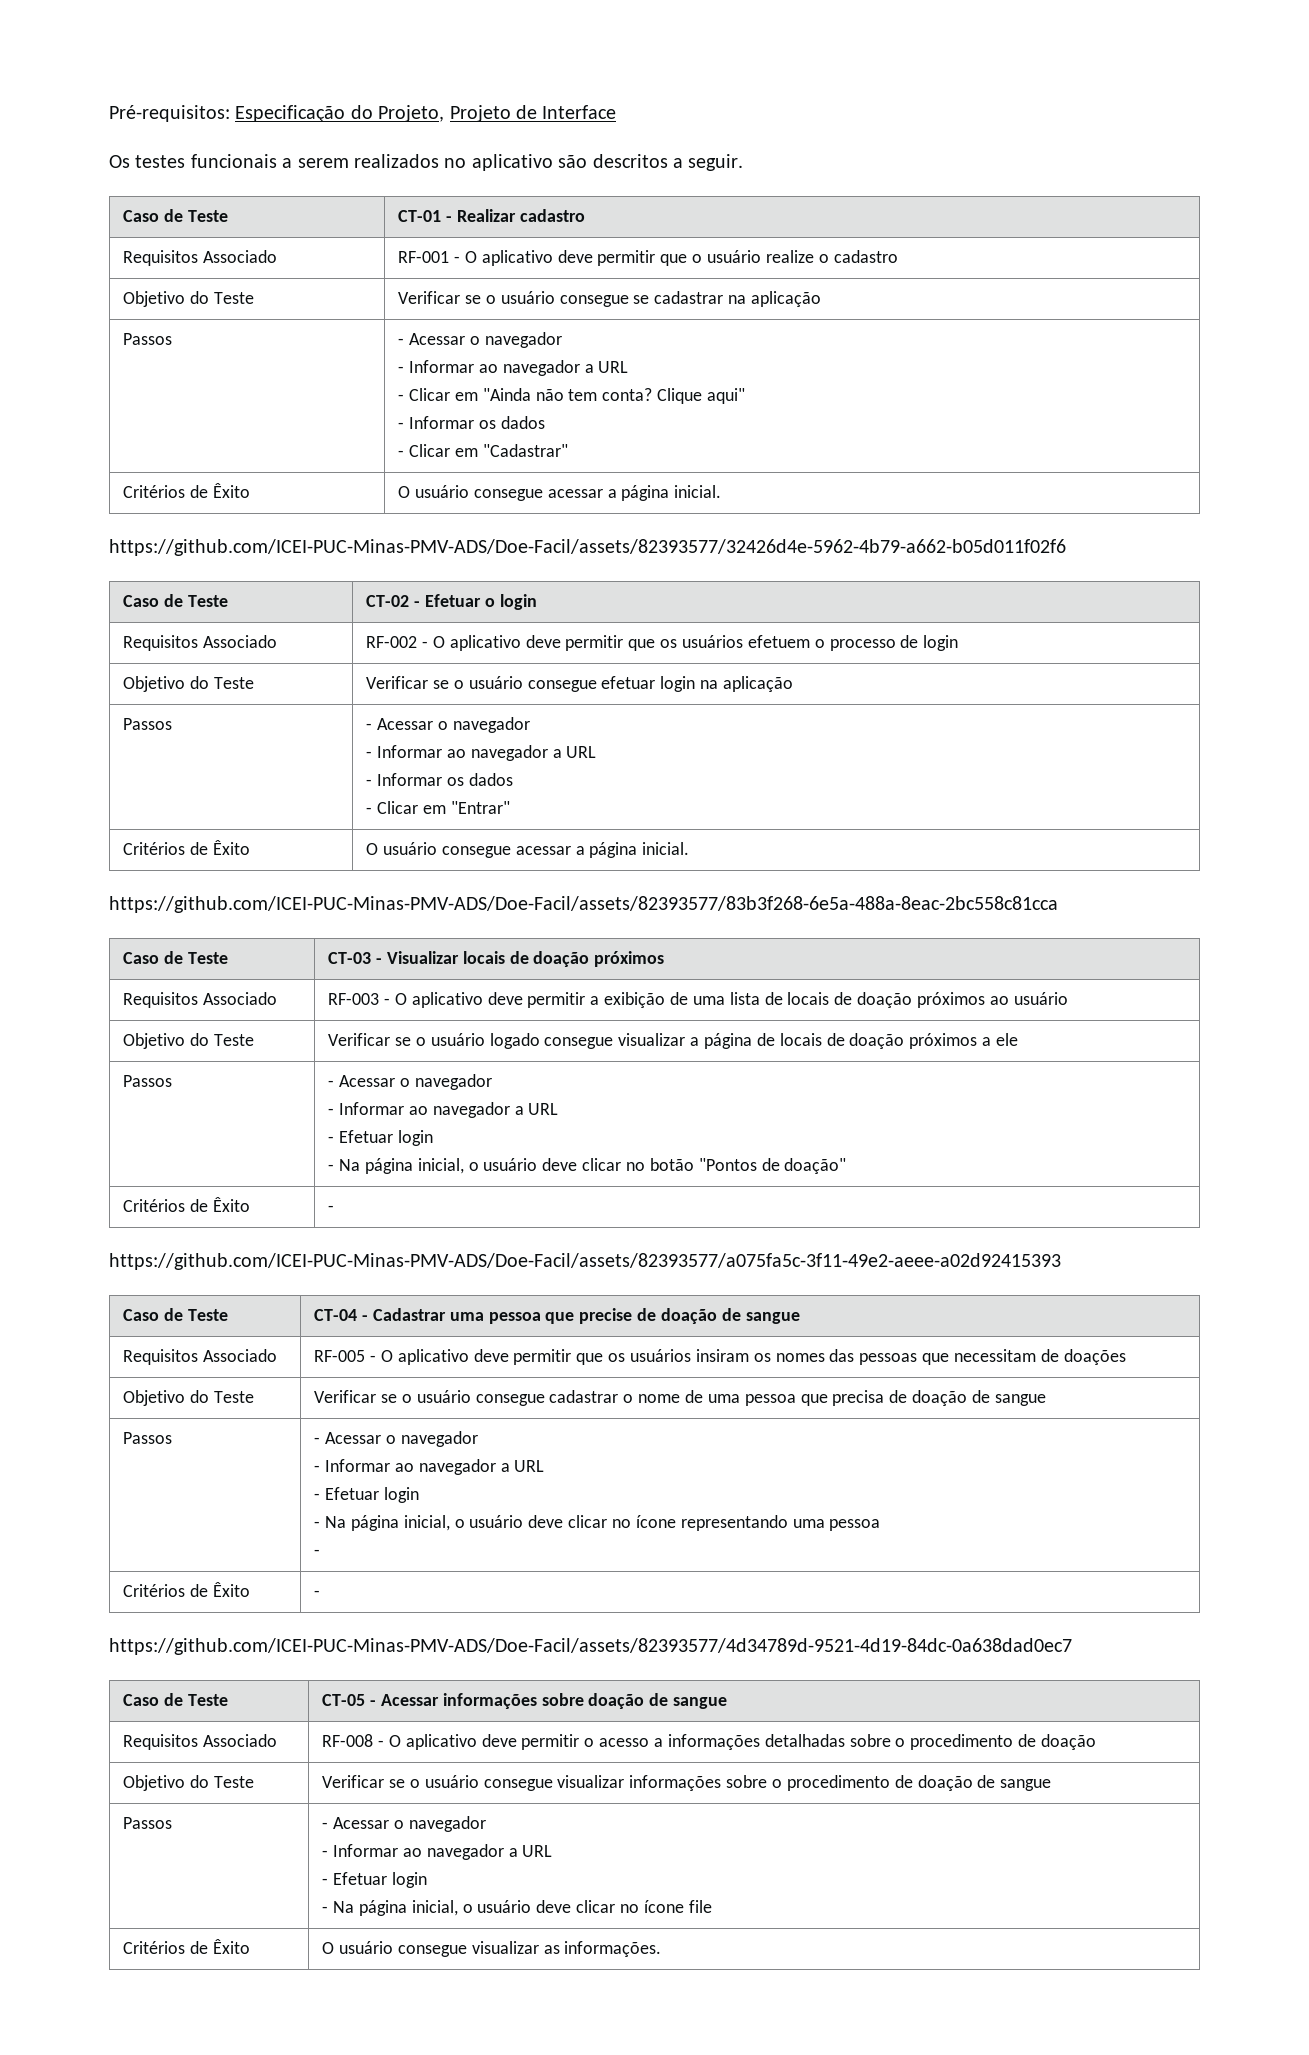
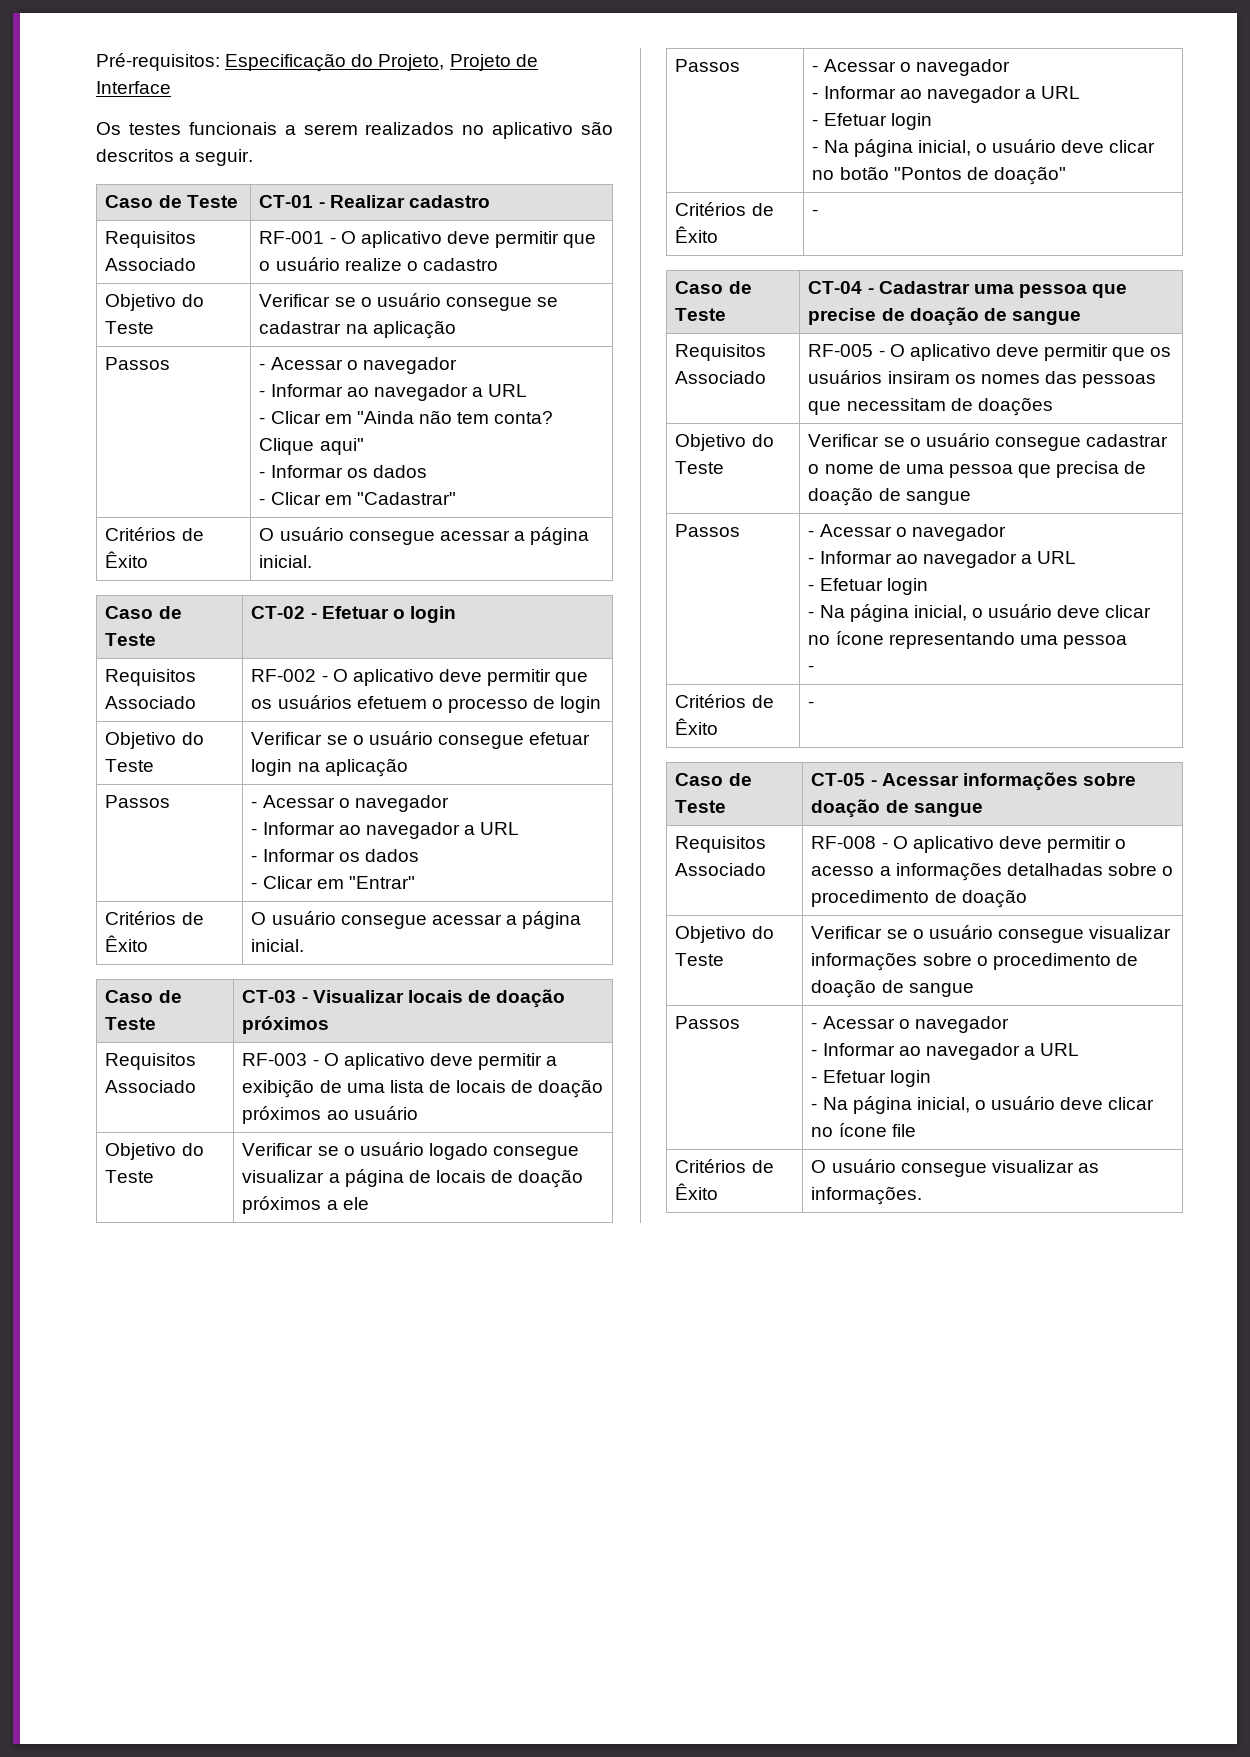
[109,539,1066,556] // https://github.com/ICEI-PUC-Minas-PMV-ADS/Doe-Facil/assets/82393577/32426d4e-5962-4b79-a662-b05d011f02f6 -> (313, 561) none
[109,896,1058,913] // https://github.com/ICEI-PUC-Minas-PMV-ADS/Doe-Facil/assets/82393577/83b3f268-6e5a-488a-8eac-2bc558c81cca -> (305, 945) none
[109,1253,1061,1270] // https://github.com/ICEI-PUC-Minas-PMV-ADS/Doe-Facil/assets/82393577/a075fa5c-3f11-49e2-aeee-a02d92415393 -> (819, 212) none
[109,1638,1072,1655] // https://github.com/ICEI-PUC-Minas-PMV-ADS/Doe-Facil/assets/82393577/4d34789d-9521-4d19-84dc-0a638dad0ec7 -> (815, 704) none

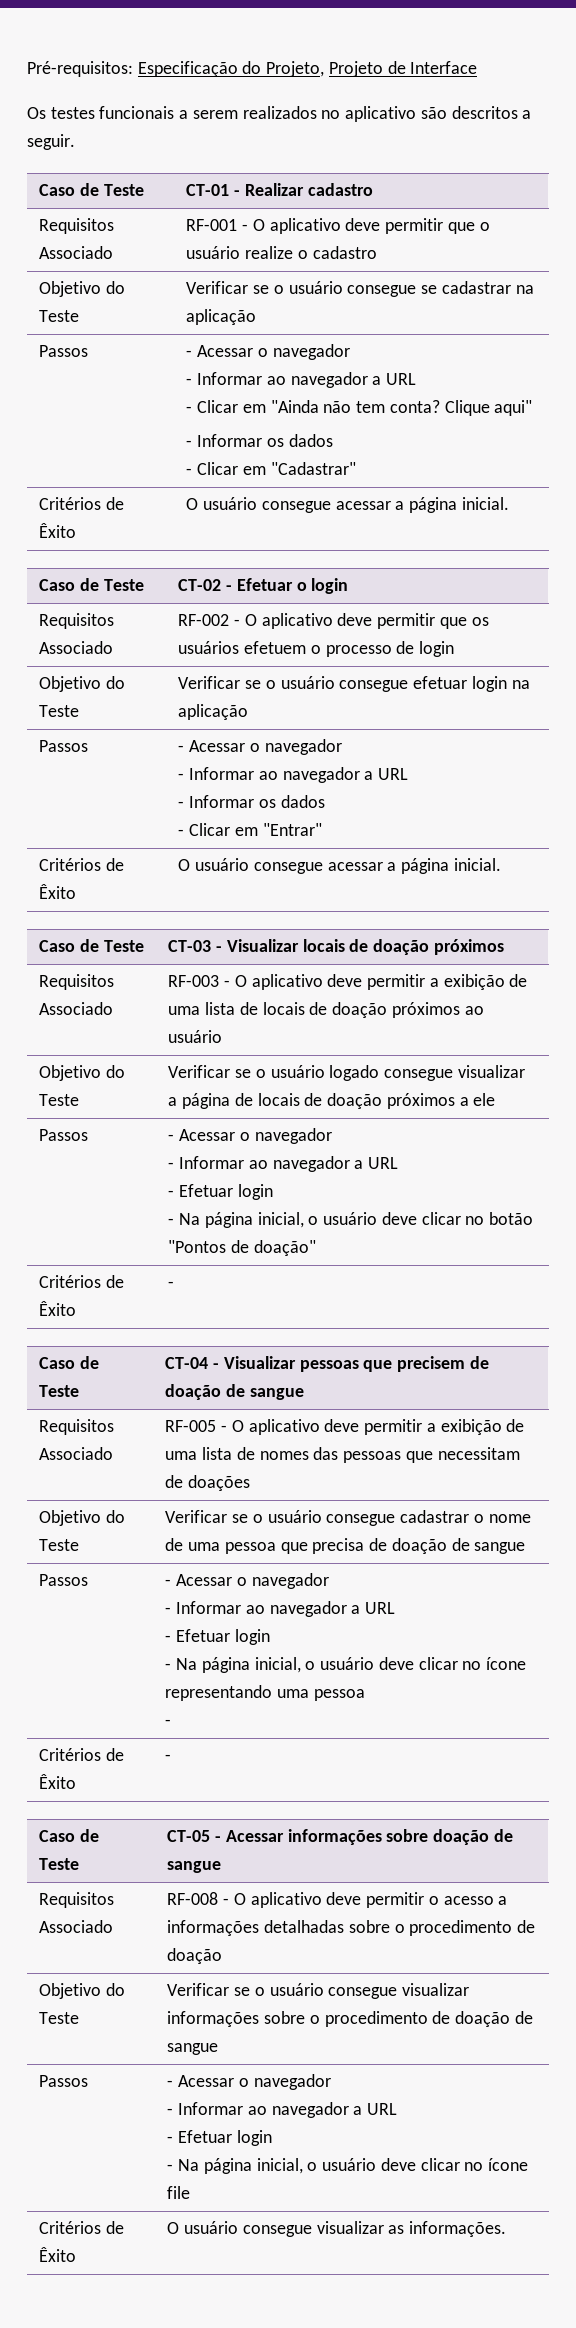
[878,281,1128,298] [808,308,877,325] Cadastrar uma pessoa que precise -> [223,1356,466,1372] Visualizar pessoas que precisem
[1112,347,1172,361] [808,370,976,384] que os usuários insiram os -> [426,1419,525,1435] [165,1447,255,1460] a exibição de uma lista de

